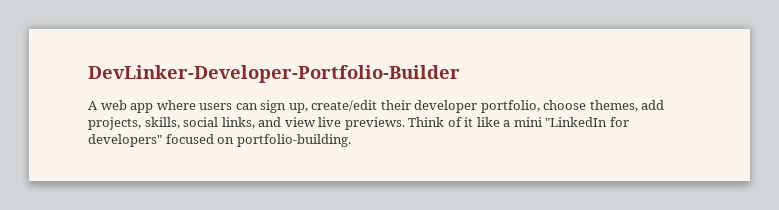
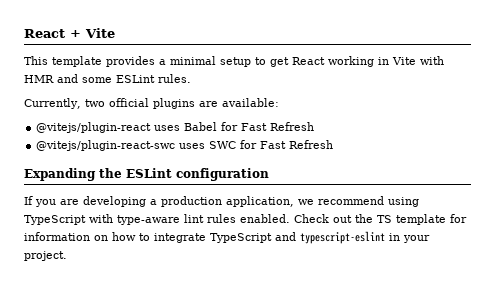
[88,65,460,83] [88,100,665,113] [88,117,629,130] [88,134,351,147] DevLinker-Developer-Portfolio-Builder // A web app where users can sign up, create/edit their developer portfolio, choose themes, add projects, skills, social links, and view live previews. Think of it like a mini "LinkedIn for developers" focused on portfolio-building. -> [24,28,115,38] [24,56,444,67] [24,74,191,83] [24,98,279,109] [36,122,315,133] [36,140,334,151] [24,168,269,181] [24,196,419,207] [24,214,467,225] [24,231,430,244] [24,251,67,261] React + Vite // This template provides a minimal setup to get React working in Vite with HMR and some ESLint rules. // Currently, two official plugins are available: // @vitejs/plugin-react uses Babel for Fast Refresh // @vitejs/plugin-react-swc uses SWC for Fast Refresh // Expanding the ESLint configuration // If you are developing a production application, we recommend using TypeScript with type-aware lint rules enabled. Check out the TS template for information on how to integrate TypeScript and typescript-eslint in your project.

